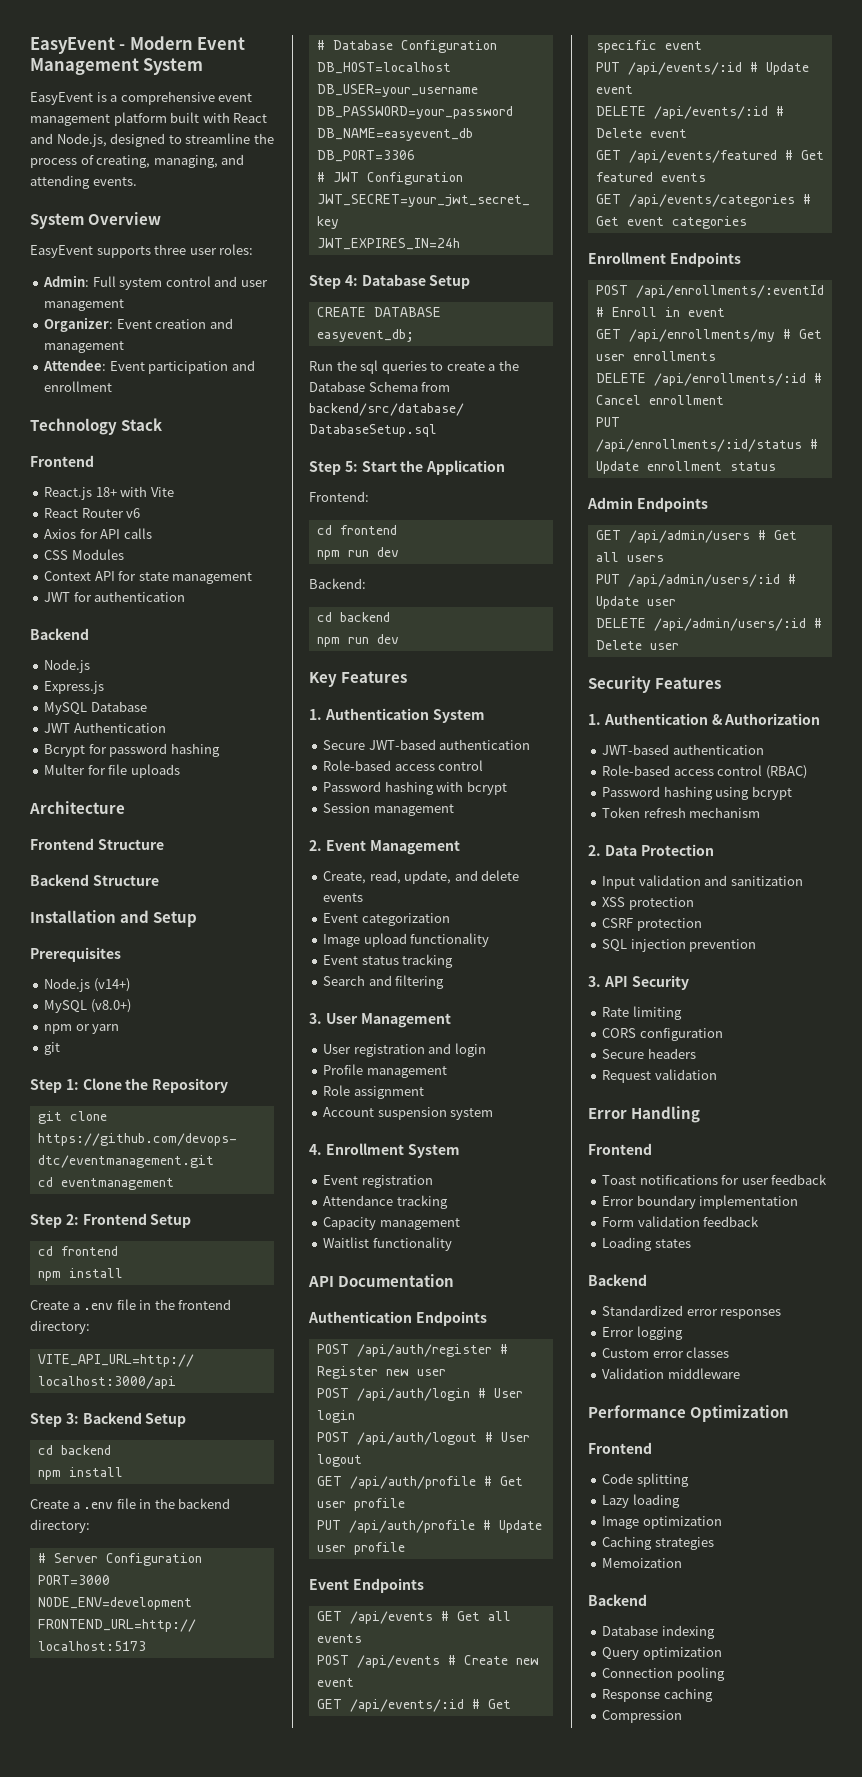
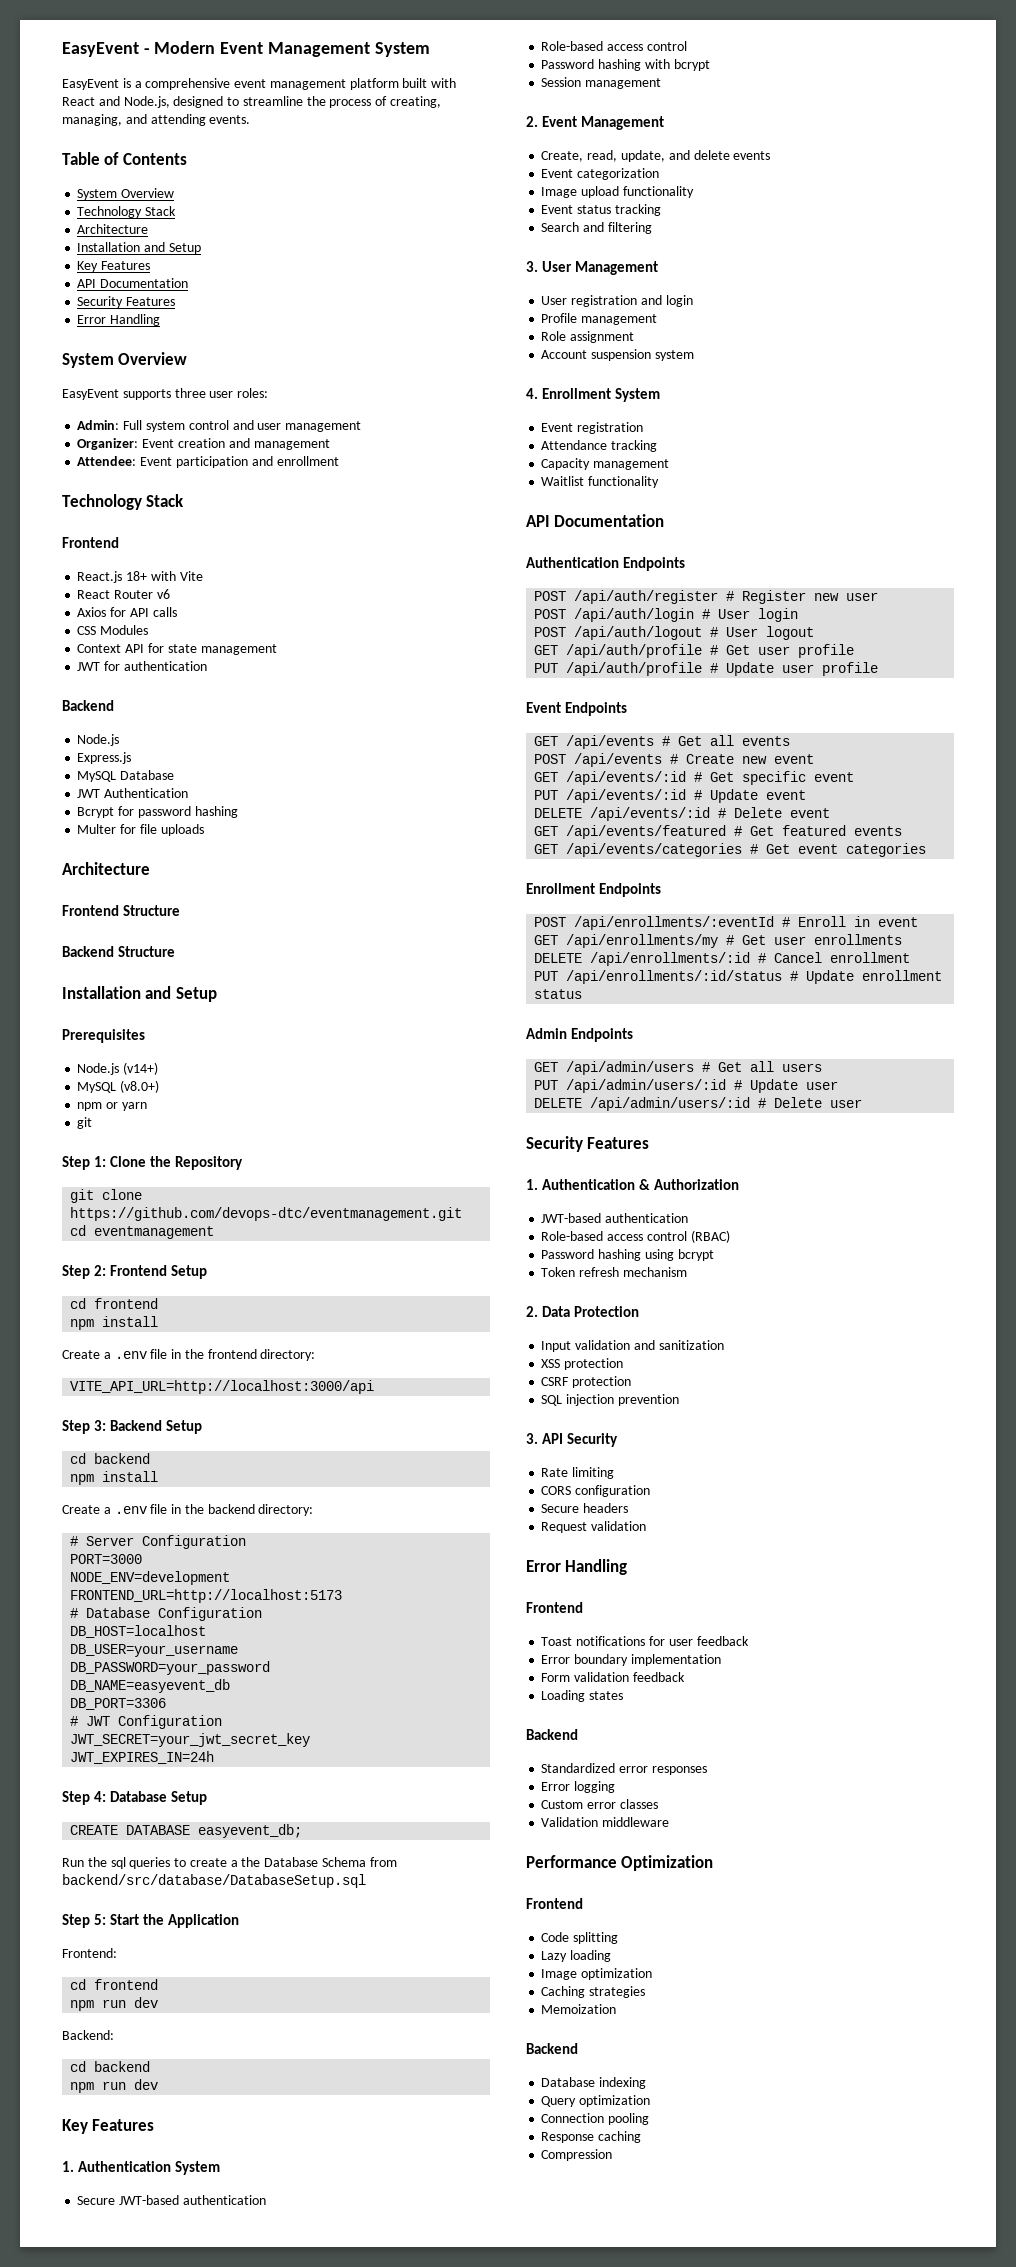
(137, 181) none -> [62,152,187,165] [77,188,175,200] [77,206,177,218] [77,224,149,234] [77,242,201,254] [77,261,151,272] [77,278,189,288] [77,296,176,308] [77,314,161,326] // Table of Contents // System Overview // Technology Stack // Architecture // Installation and Setup // Key Features // API Documentation // Security Features // Error Handling

